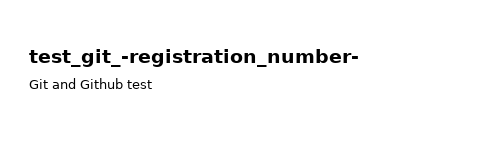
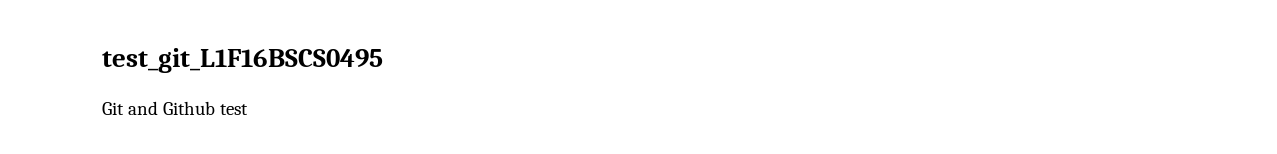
[29,49,359,67] test_git_-registration_number- -> [102,48,383,73] test_git_L1F16BSCS0495

